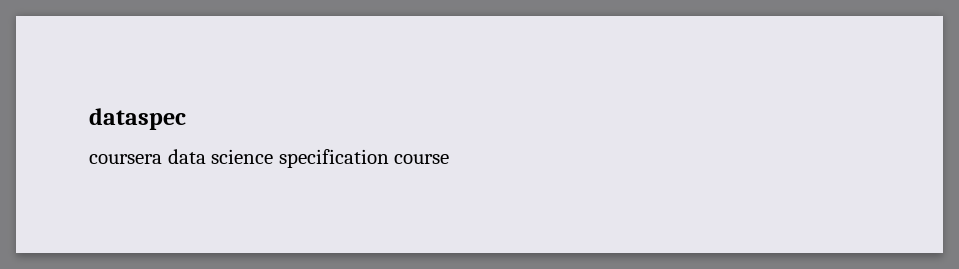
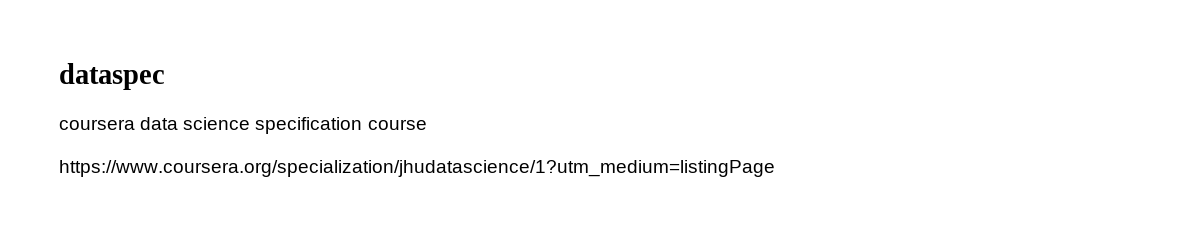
(450, 159) none -> [59,160,775,177] // https://www.coursera.org/specialization/jhudatascience/1?utm_medium=listingPage

